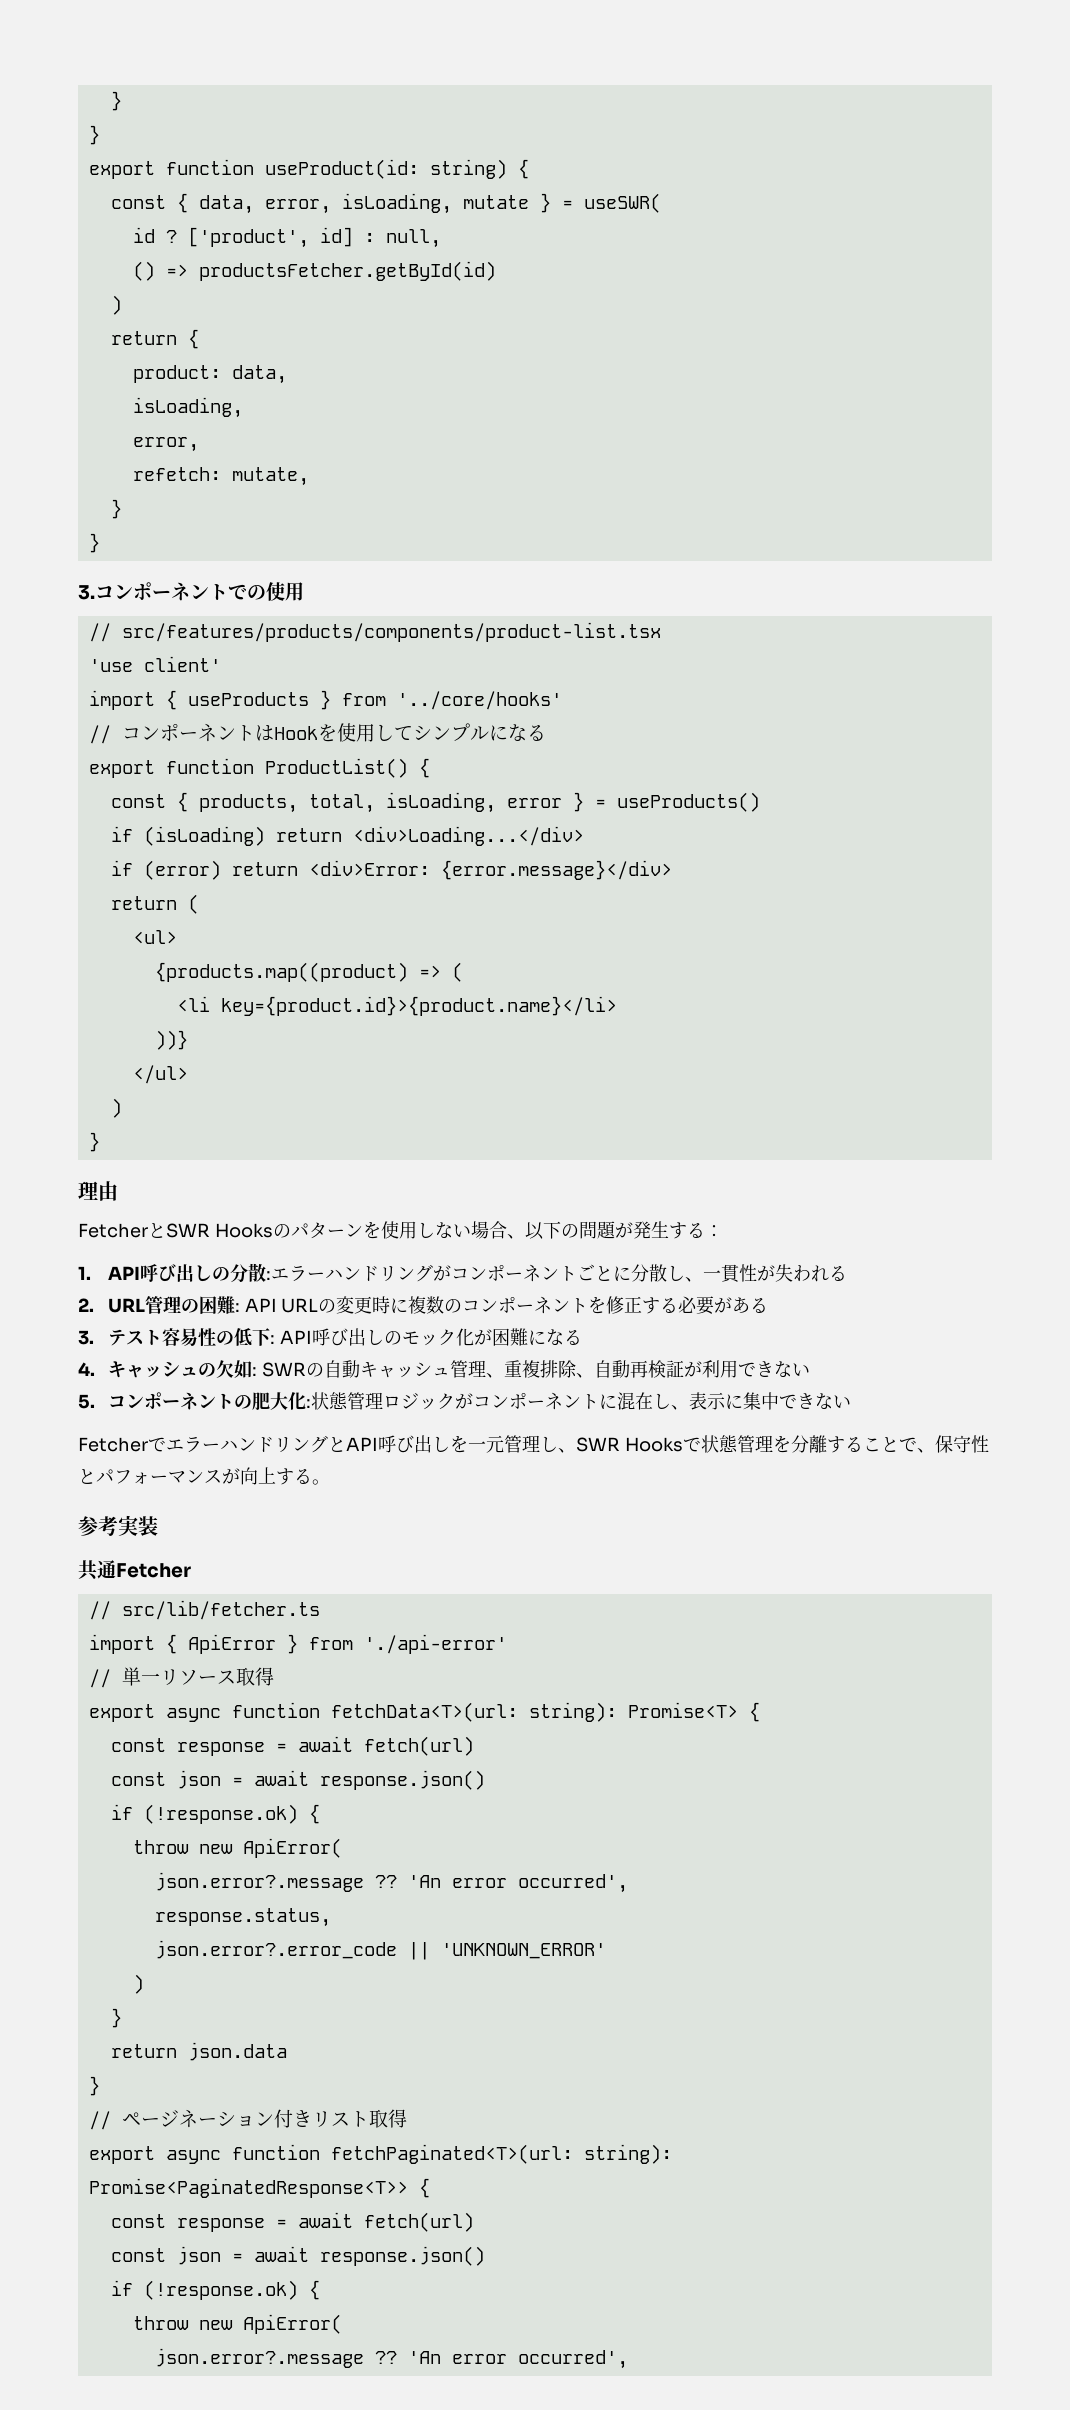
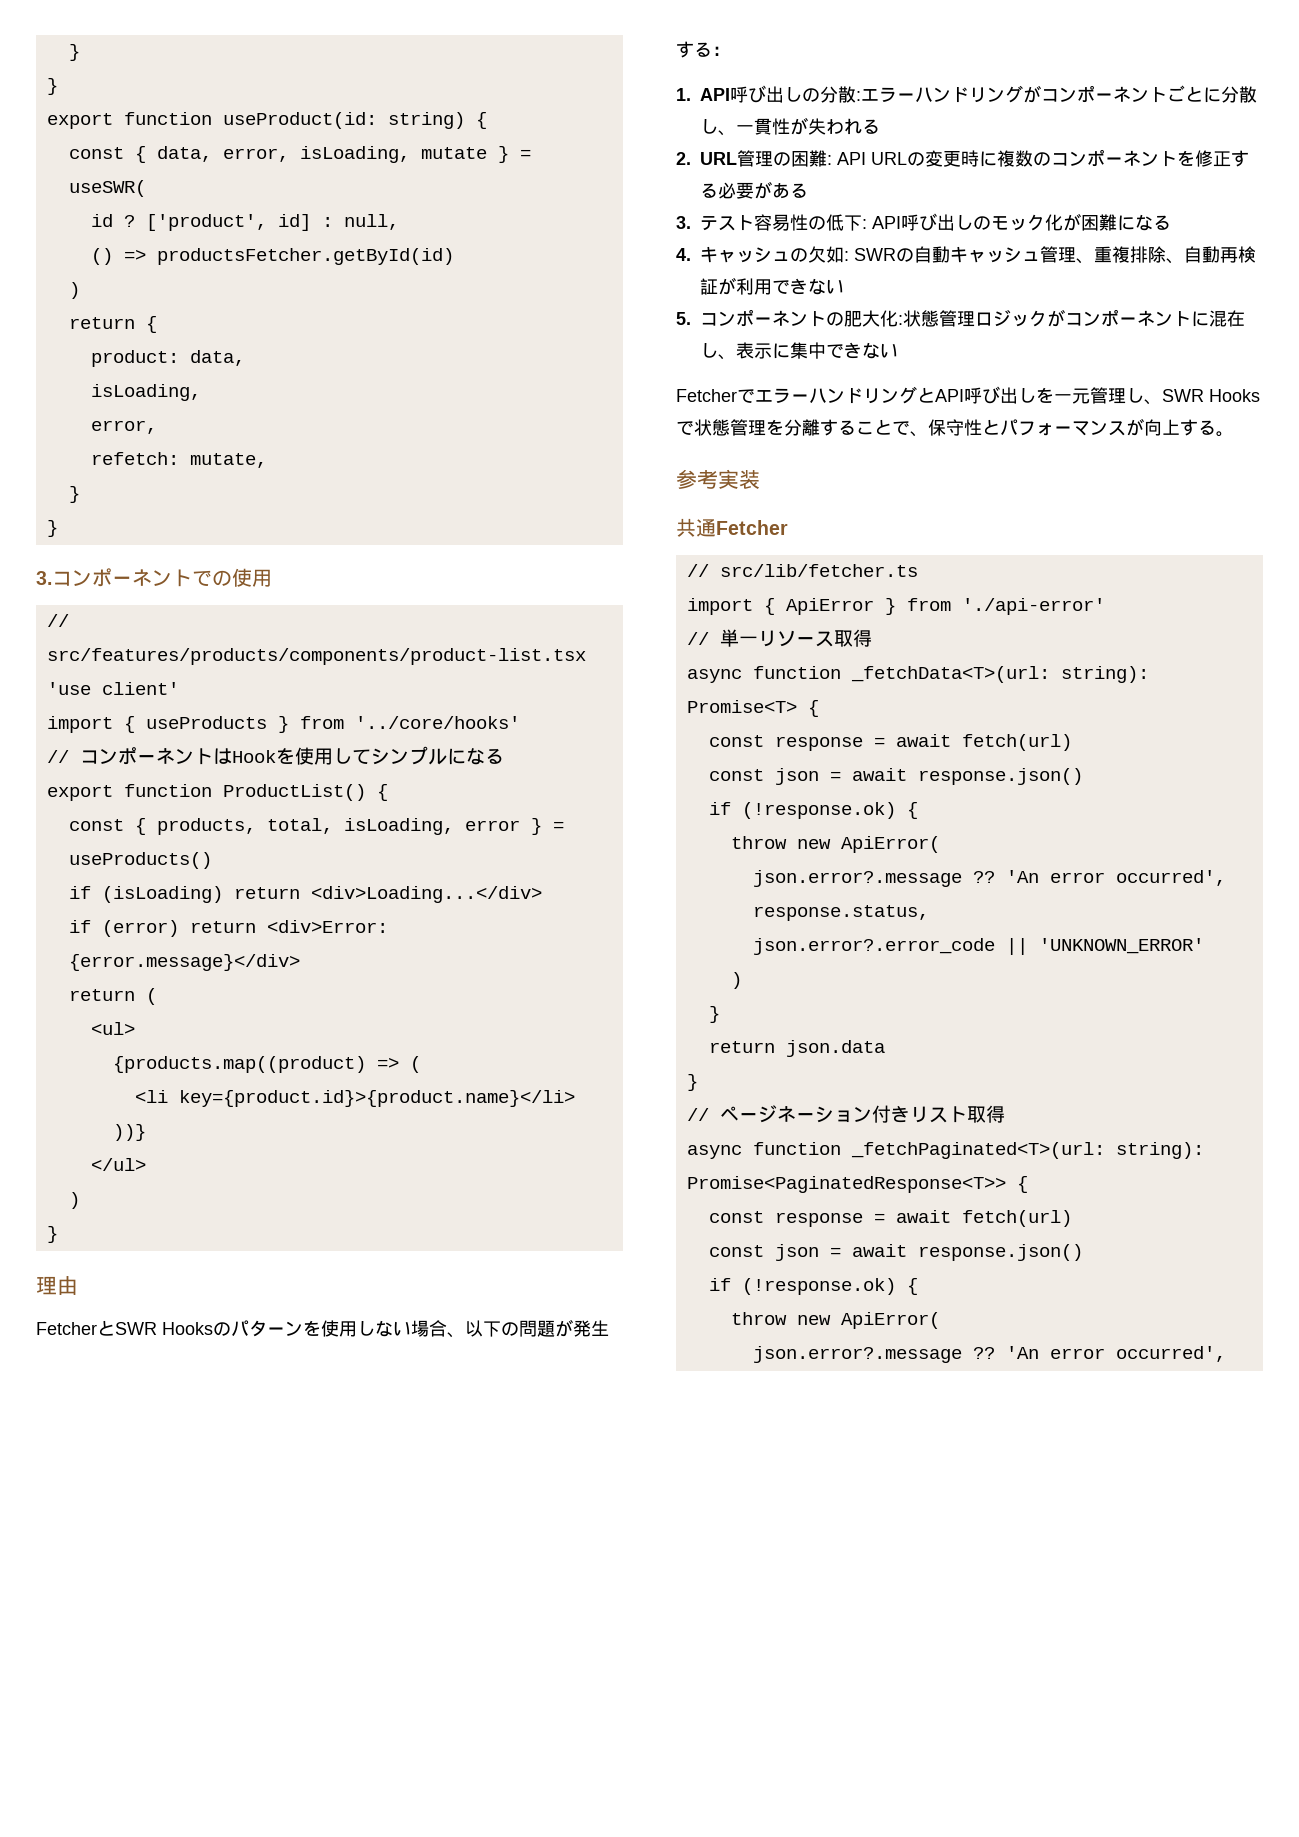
[88,1702,518,1722] export async function fetchData<T>(url: -> [686,666,1050,683] async function _fetchData<T>(url:
[88,2144,573,2164] export async function fetchPaginated<T>(url: -> [686,1142,1105,1159] async function _fetchPaginated<T>(url:

